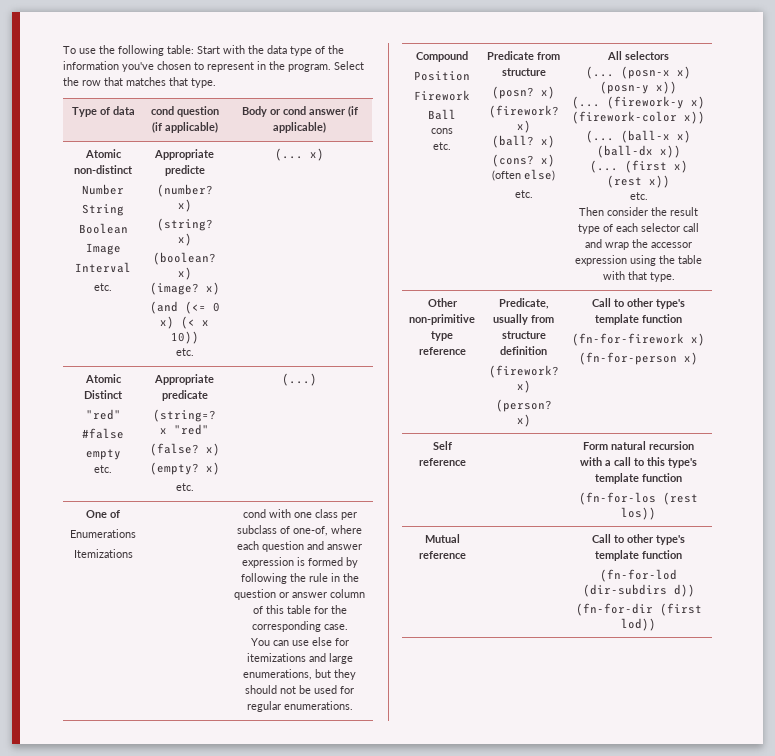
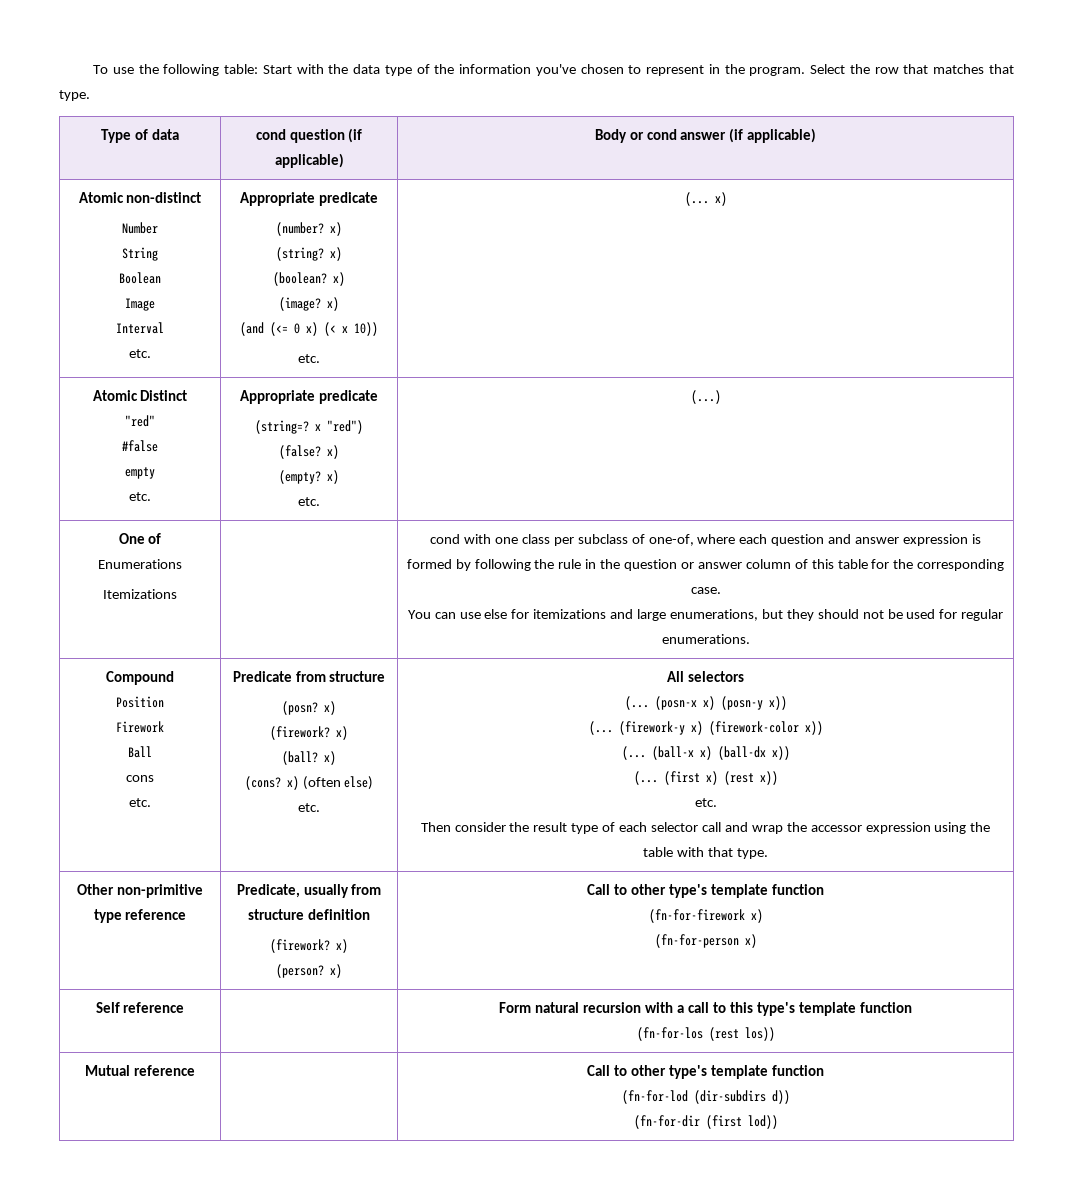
[164,165,205,176] predicte -> [318,192,378,206] predicate
[174,424,209,435] "red" -> [327,420,363,434] "red")

